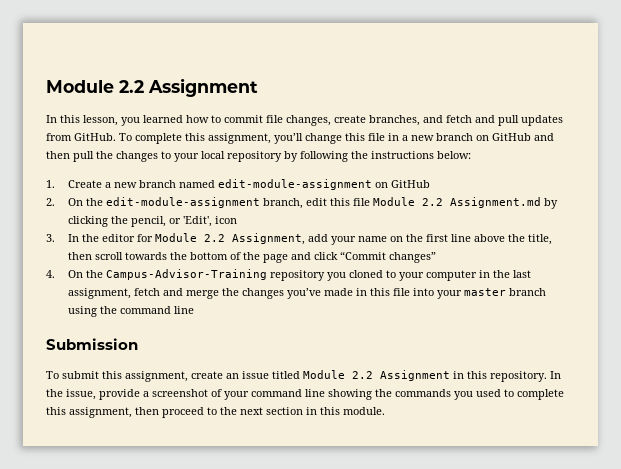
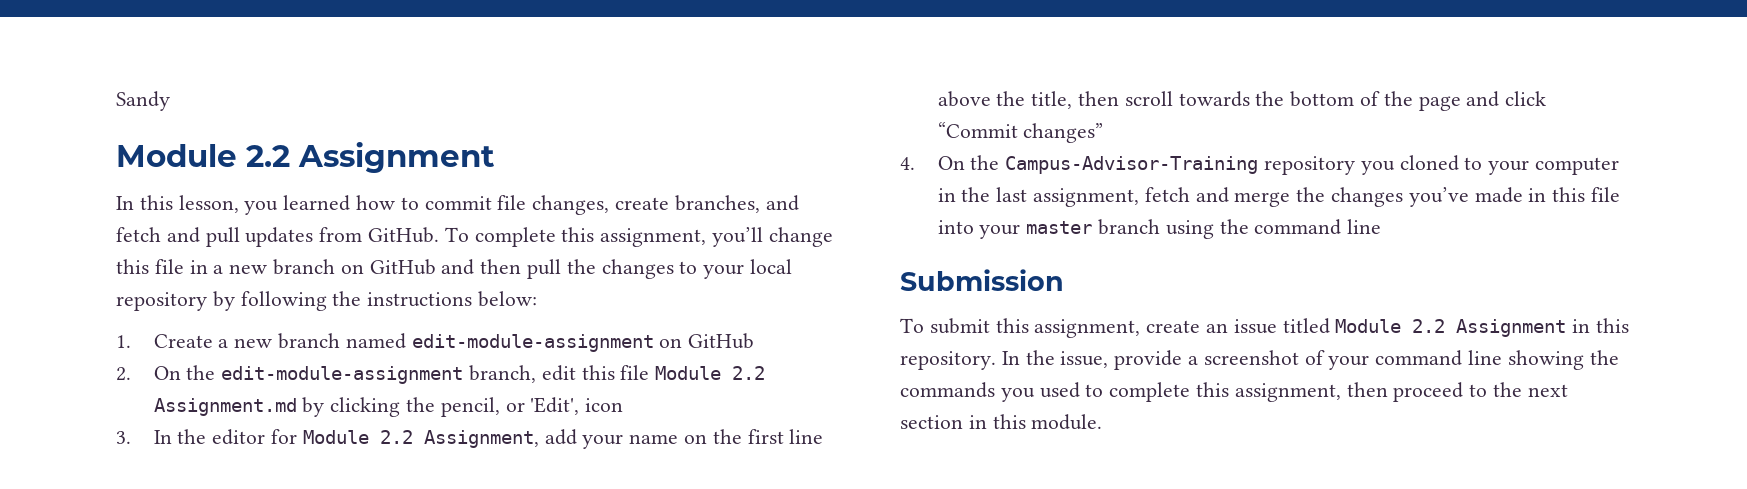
(46, 86) none -> [116,91,170,111] Sandy //

